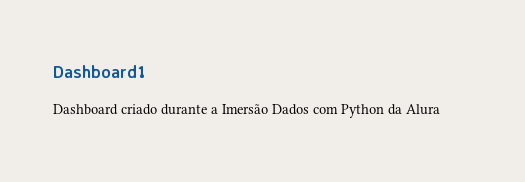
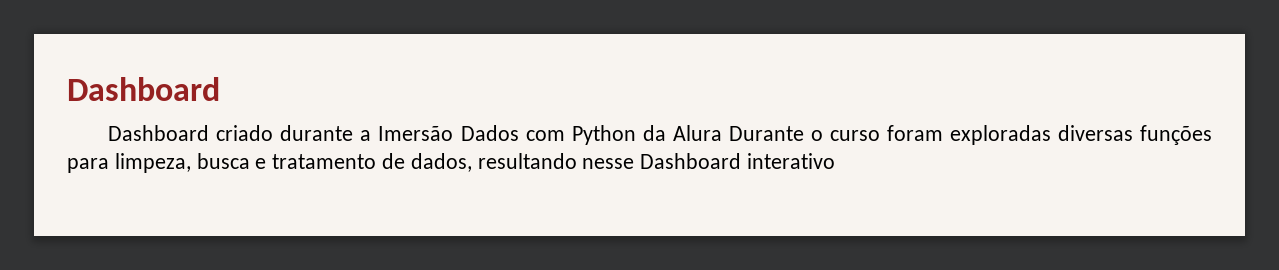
[53,65,146,78] Dashboard1 -> [67,77,220,101] Dashboard
(440, 109) none -> [728,125,1212,145] [67,153,836,173] Durante o curso foram exploradas diversas funções para limpeza, busca e tratamento de dados, resultando nesse Dashboard interativo

